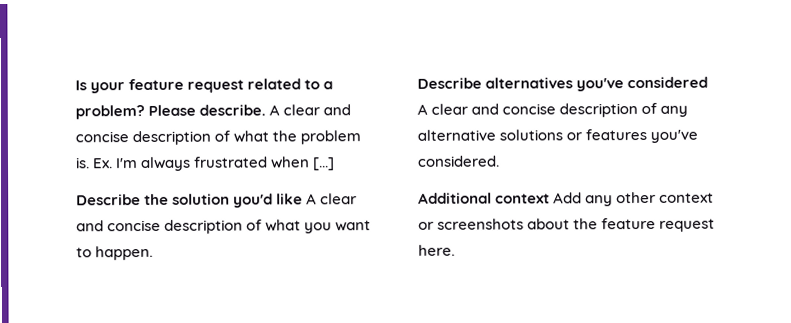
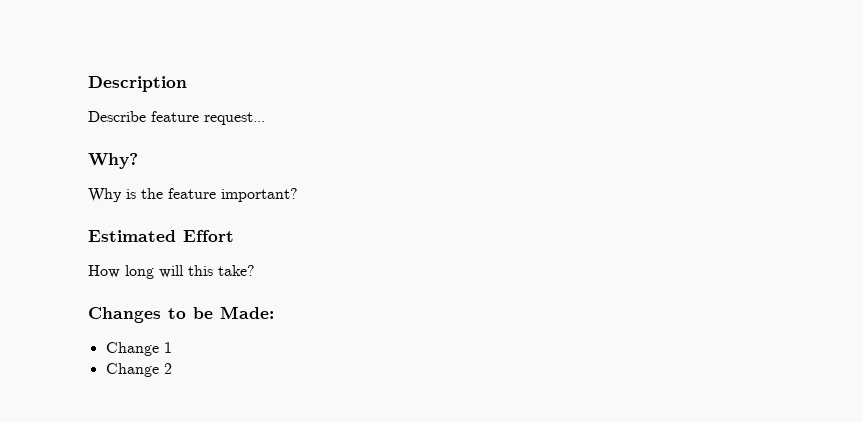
[75,78,334,94] [75,104,352,120] [75,130,362,146] [75,156,336,172] [76,193,358,208] [76,219,372,234] [76,245,154,261] [417,76,709,92] [417,102,689,118] [417,128,699,143] [417,155,500,167] [418,191,715,207] [418,217,716,232] [418,244,455,256] Is your feature request related to a problem? Please describe. A clear and concise description of what the problem is. Ex. I'm always frustrated when [...] // Describe the solution you'd like A clear and concise description of what you want to happen. // Describe alternatives you've considered A clear and concise description of any alternative solutions or features you've considered. // Additional context Add any other context or screenshots about the feature request here. -> [88,76,187,92] [88,111,265,125] [88,153,138,169] [88,188,298,202] [88,230,234,242] [88,265,255,279] [88,306,274,323] [105,342,172,356] [105,363,172,377] Description // Describe feature request... // Why? // Why is the feature important? // Estimated Effort // How long will this take? // Changes to be Made: // Change 1 // Change 2

